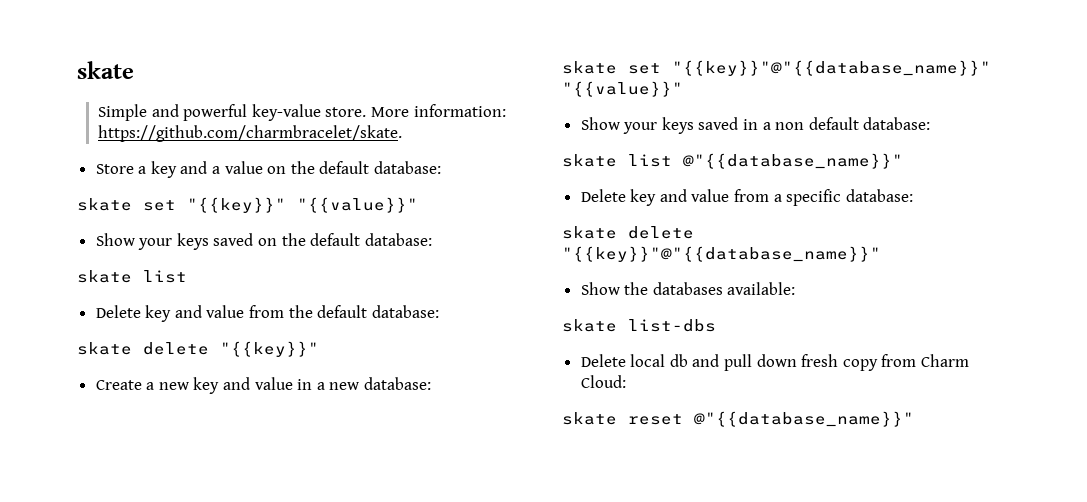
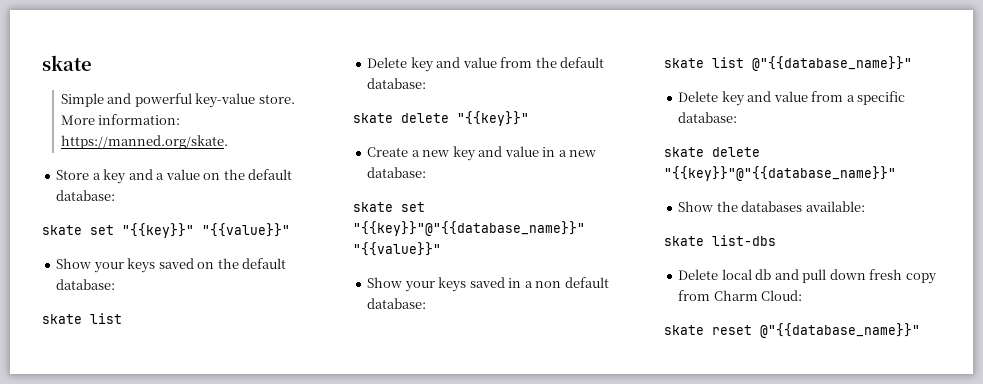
[97,125,402,142] https://github.com/charmbracelet/skate. -> [60,135,228,149] https://manned.org/skate.

